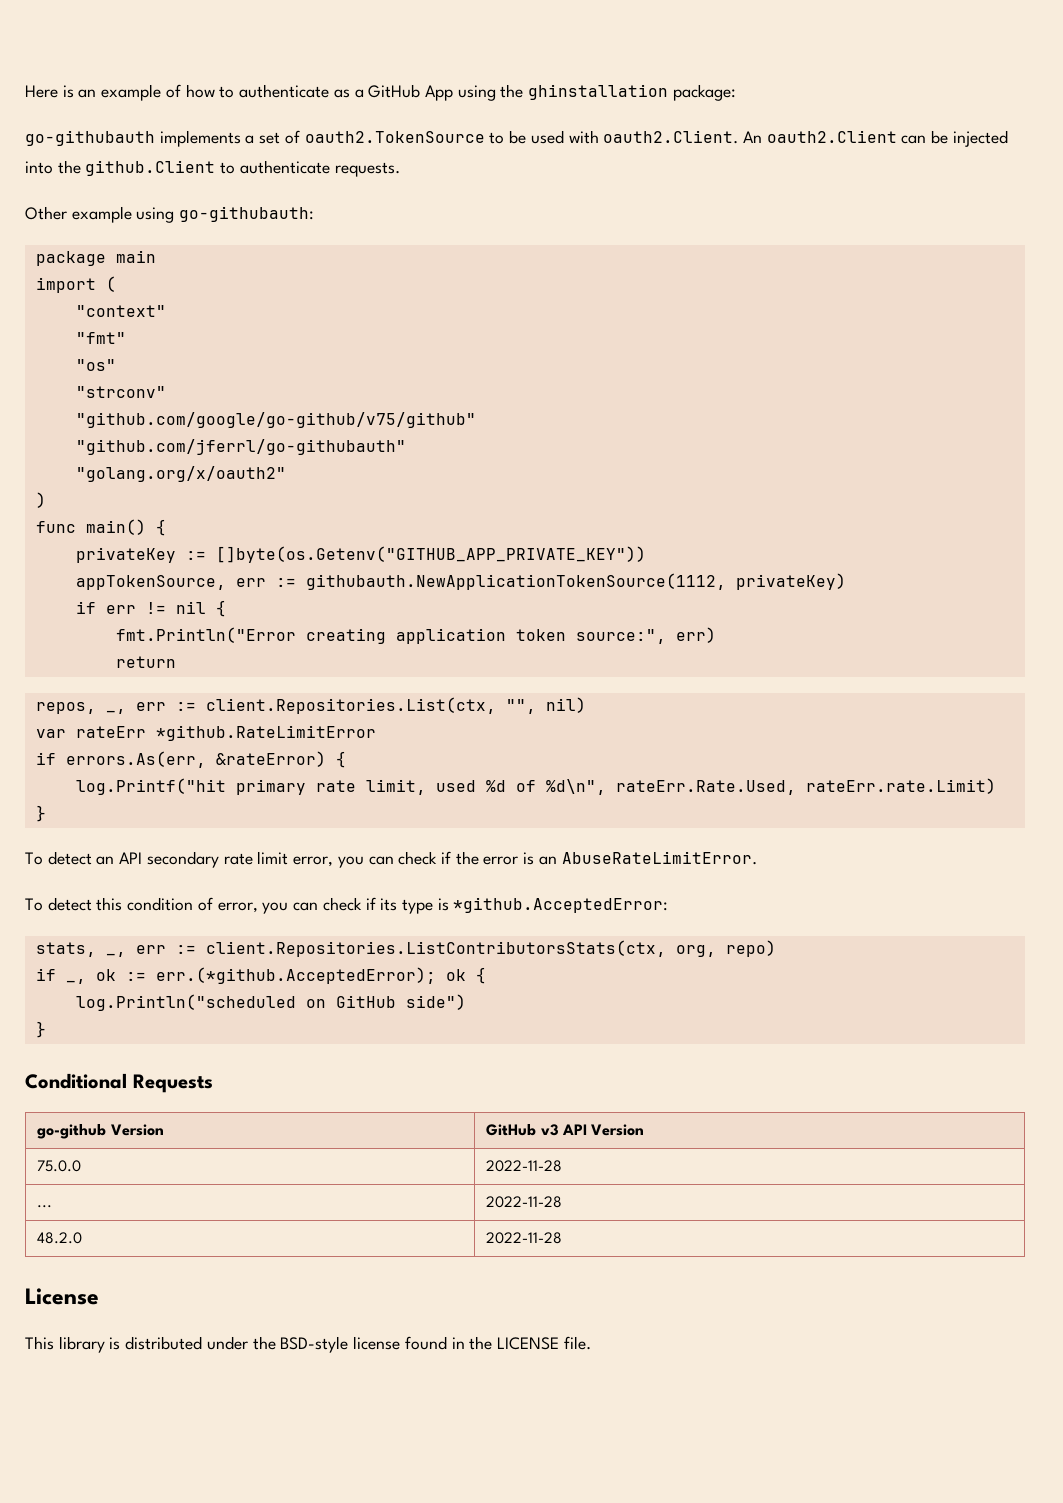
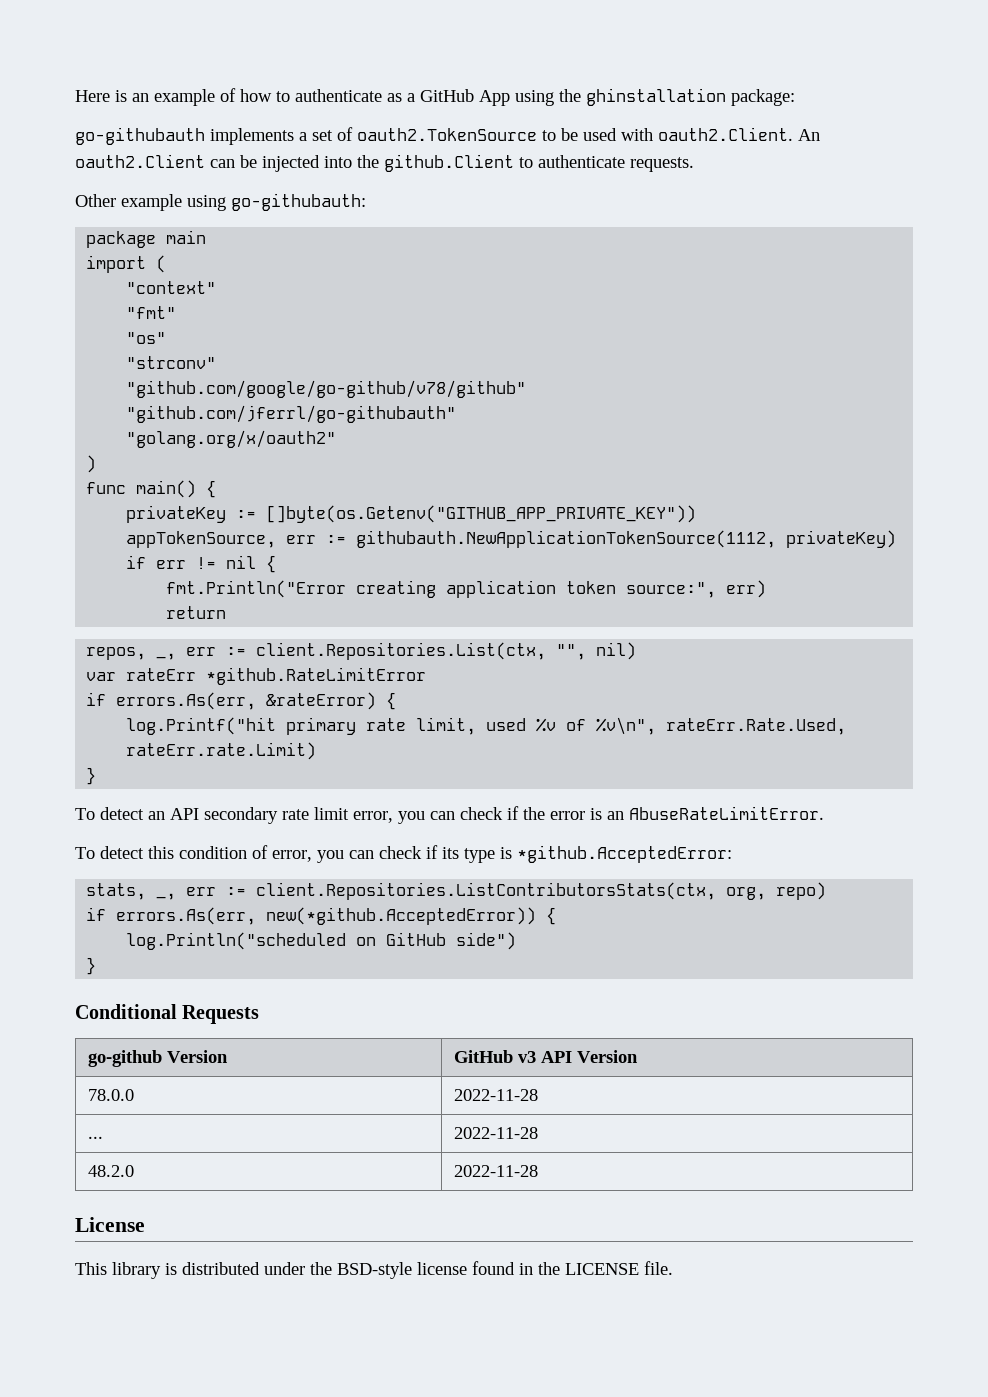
[75,412,476,428] "github.com/google/go-github/v75/github" -> [126,380,527,398] "github.com/google/go-github/v78/github"
[485,779,606,795] %d of %d\n", -> [536,717,657,735] %v of %v\n",
[65,967,466,984] _, ok := err.(*github.AcceptedError); ok -> [116,907,537,925] errors.As(err, new(*github.AcceptedError))
[37,1160,82,1172] 75.0.0 -> [87,1089,134,1101] 78.0.0

